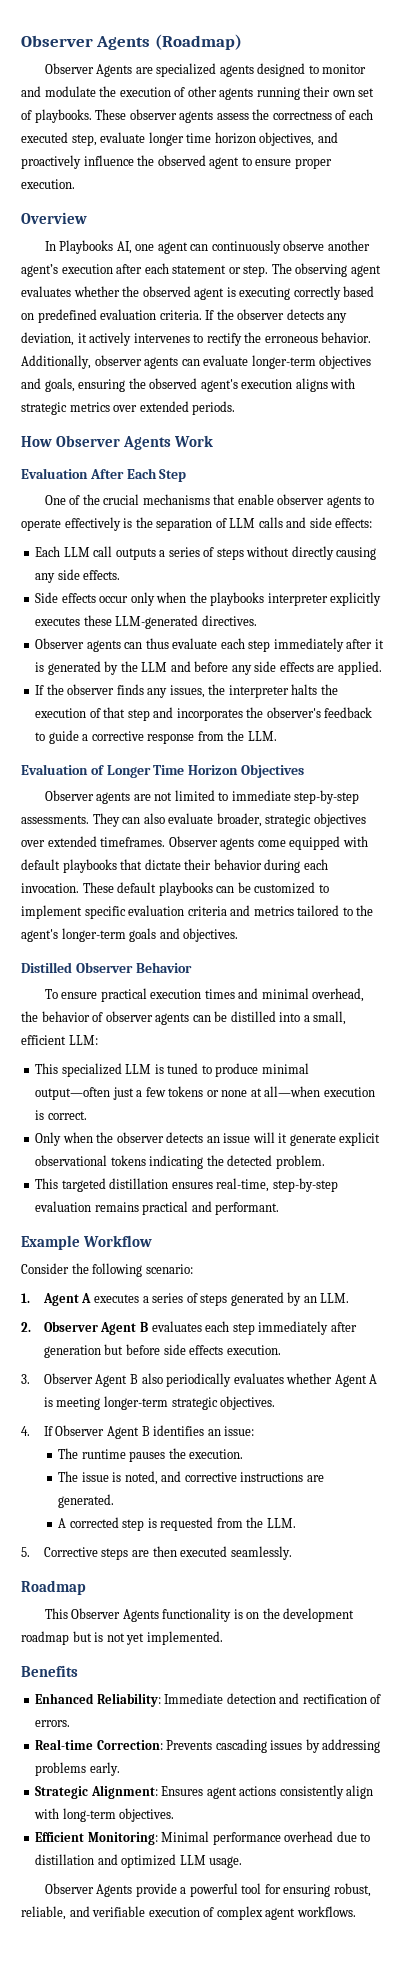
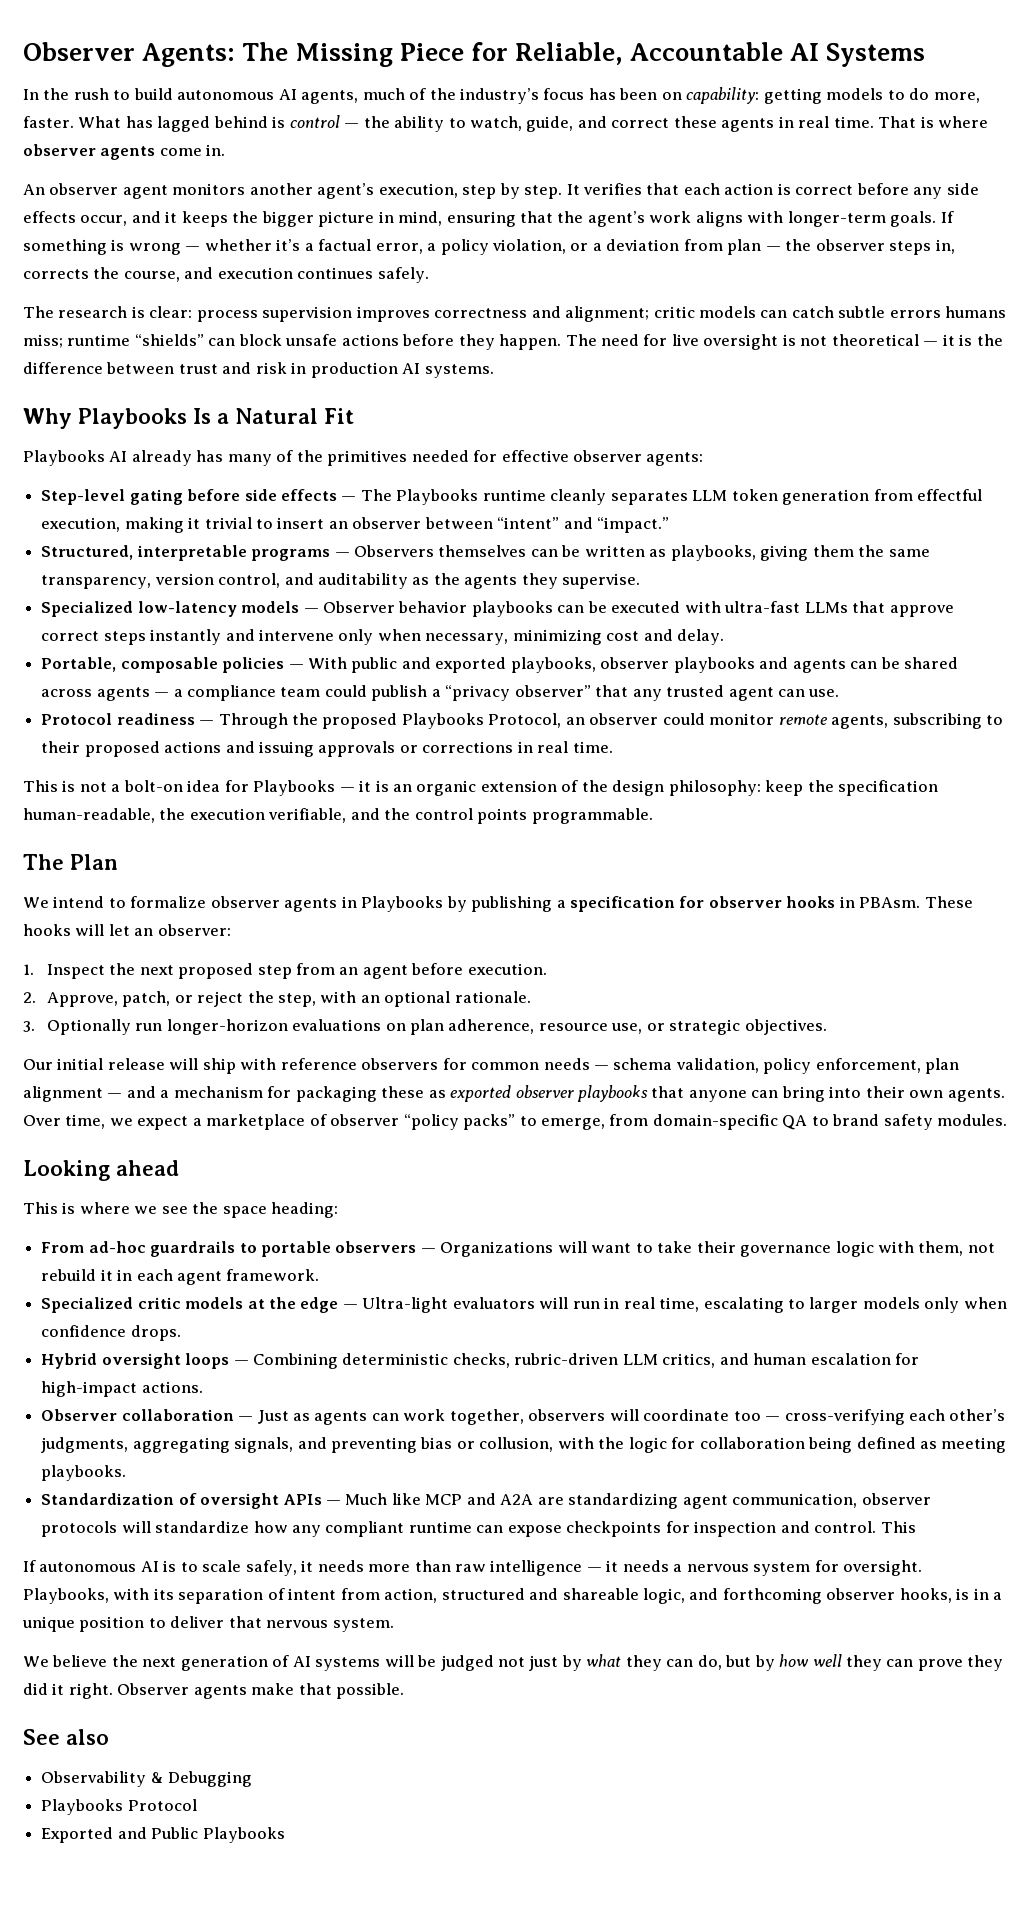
[21,34,242,50] [44,63,367,77] [21,86,375,100] [21,109,373,123] [21,132,338,146] [21,155,332,169] [21,179,75,189] [21,212,87,224] [44,240,370,254] [21,263,381,277] [21,286,375,300] [21,309,348,323] [21,332,372,346] [21,355,372,369] [21,378,356,392] [21,401,236,415] [21,435,214,450] [21,468,187,482] [44,494,375,508] [21,517,373,531] [35,546,377,560] [35,569,121,583] [35,592,382,606] [35,615,257,629] [35,638,384,652] [35,661,382,675] [35,684,338,698] [35,707,373,721] [35,730,277,744] [21,764,304,778] [44,790,360,804] [21,813,366,827] [21,836,368,850] [21,859,328,873] [21,882,329,896] [21,905,374,919] [21,928,239,942] [21,962,192,973] [44,988,365,1002] [21,1011,347,1025] [21,1035,98,1045] [35,1063,309,1077] [35,1086,375,1100] [35,1110,87,1120] [35,1132,381,1146] [35,1155,325,1169] [35,1178,338,1192] [35,1201,280,1215] [21,1235,153,1250] [21,1263,193,1277] [21,1292,350,1306] [21,1321,357,1335] [43,1344,281,1358] [21,1373,378,1387] [43,1396,276,1410] [21,1425,255,1439] [58,1448,244,1462] [58,1471,324,1485] [58,1494,115,1508] [58,1517,296,1531] [21,1546,292,1560] [21,1580,86,1595] [44,1608,355,1622] [21,1631,223,1645] [21,1665,78,1677] [35,1693,382,1707] [35,1720,71,1727] [35,1739,381,1753] [35,1762,120,1776] [35,1785,374,1799] [34,1808,175,1822] [35,1831,371,1845] [35,1854,243,1868] [44,1883,371,1897] [21,1906,356,1920] Observer Agents (Roadmap) // Observer Agents are specialized agents designed to monitor and modulate the execution of other agents running their own set of playbooks. These observer agents assess the correctness of each executed step, evaluate longer time horizon objectives, and proactively influence the observed agent to ensure proper execution. // Overview // In Playbooks AI, one agent can continuously observe another agent’s execution after each statement or step. The observing agent evaluates whether the observed agent is executing correctly based on predefined evaluation criteria. If the observer detects any deviation, it actively intervenes to rectify the erroneous behavior. Additionally, observer agents can evaluate longer-term objectives and goals, ensuring the observed agent's execution aligns with strategic metrics over extended periods. // How Observer Agents Work // Evaluation After Each Step // One of the crucial mechanisms that enable observer agents to operate effectively is the separation of LLM calls and side effects: // Each LLM call outputs a series of steps without directly causing any side effects. // Side effects occur only when the playbooks interpreter explicitly executes these LLM-generated directives. // Observer agents can thus evaluate each step immediately after it is generated by the LLM and before any side effects are applied. // If the observer finds any issues, the interpreter halts the execution of that step and incorporates the observer's feedback to guide a corrective response from the LLM. // Evaluation of Longer Time Horizon Objectives // Observer agents are not limited to immediate step-by-step assessments. They can also evaluate broader, strategic objectives over extended timeframes. Observer agents come equipped with default playbooks that dictate their behavior during each invocation. These default playbooks can be customized to implement specific evaluation criteria and metrics tailored to the agent's longer-term goals and objectives. // Distilled Observer Behavior // To ensure practical execution times and minimal overhead, the behavior of observer agents can be distilled into a small, efficient LLM: // This specialized LLM is tuned to produce minimal output—often just a few tokens or none at all—when execution is correct. // Only when the observer detects an issue will it generate explicit observational tokens indicating the detected problem. // This targeted distillation ensures real-time, step-by-step evaluation remains practical and performant. // Example Workflow // Consider the following scenario: // 1. Agent A executes a series of steps generated by an LLM. // 2. Observer Agent B evaluates each step immediately after generation but before side effects execution. // 3. Observer Agent B also periodically evaluates whether Agent A is meeting longer-term strategic objectives. // 4. If Observer Agent B identifies an issue: // The runtime pauses the execution. // The issue is noted, and corrective instructions are generated. // A corrected step is requested from the LLM. // 5. Corrective steps are then executed seamlessly. // Roadmap // This Observer Agents functionality is on the development roadmap but is not yet implemented. // Benefits // Enhanced Reliability: Immediate detection and rectification of errors. // Real-time Correction: Prevents cascading issues by addressing problems early. // Strategic Alignment: Ensures agent actions consistently align with long-term objectives. // Efficient Monitoring: Minimal performance overhead due to distillation and optimized LLM usage. // Observer Agents provide a powerful tool for ensuring robust, reliable, and verifiable execution of complex agent workflows. -> [23,42,926,67] [23,87,980,104] [23,115,989,132] [23,144,226,160] [23,183,979,199] [23,211,954,227] [23,239,955,255] [23,267,429,283] [23,306,1007,322] [23,334,1003,350] [23,362,494,378] [23,408,354,429] [23,450,704,466] [41,489,982,505] [41,517,670,533] [41,545,930,561] [41,573,641,589] [41,601,954,617] [41,629,725,645] [41,657,958,673] [41,685,840,701] [41,713,1003,729] [41,741,613,757] [23,780,939,796] [23,808,653,824] [23,854,118,870] [23,896,973,912] [23,924,231,936] [23,963,547,979] [23,991,531,1007] [23,1019,827,1035] [23,1058,960,1074] [23,1085,1005,1102] [23,1114,1008,1130] [23,1160,179,1181] [23,1202,339,1218] [41,1241,995,1257] [41,1269,320,1285] [41,1297,1007,1313] [41,1325,181,1341] [41,1353,920,1369] [41,1381,203,1397] [41,1409,1006,1425] [41,1437,1007,1453] [41,1465,127,1481] [41,1493,931,1509] [41,1521,916,1537] [23,1560,923,1576] [23,1588,1003,1604] [22,1616,394,1632] [23,1654,1004,1671] [23,1683,405,1699] [23,1729,109,1745] [41,1771,253,1787] [41,1799,197,1815] [41,1827,285,1843] Observer Agents: The Missing Piece for Reliable, Accountable AI Systems // In the rush to build autonomous AI agents, much of the industry’s focus has been on capability: getting models to do more, faster. What has lagged behind is control — the ability to watch, guide, and correct these agents in real time. That is where observer agents come in. // An observer agent monitors another agent’s execution, step by step. It verifies that each action is correct before any side effects occur, and it keeps the bigger picture in mind, ensuring that the agent’s work aligns with longer-term goals. If something is wrong — whether it’s a factual error, a policy violation, or a deviation from plan — the observer steps in, corrects the course, and execution continues safely. // The research is clear: process supervision improves correctness and alignment; critic models can catch subtle errors humans miss; runtime “shields” can block unsafe actions before they happen. The need for live oversight is not theoretical — it is the difference between trust and risk in production AI systems. // Why Playbooks Is a Natural Fit // Playbooks AI already has many of the primitives needed for effective observer agents: // Step-level gating before side effects — The Playbooks runtime cleanly separates LLM token generation from effectful execution, making it trivial to insert an observer between “intent” and “impact.” // Structured, interpretable programs — Observers themselves can be written as playbooks, giving them the same transparency, version control, and auditability as the agents they supervise. // Specialized low-latency models — Observer behavior playbooks can be executed with ultra-fast LLMs that approve correct steps instantly and intervene only when necessary, minimizing cost and delay. // Portable, composable policies — With public and exported playbooks, observer playbooks and agents can be shared across agents — a compliance team could publish a “privacy observer” that any trusted agent can use. // Protocol readiness — Through the proposed Playbooks Protocol, an observer could monitor remote agents, subscribing to their proposed actions and issuing approvals or corrections in real time. // This is not a bolt-on idea for Playbooks — it is an organic extension of the design philosophy: keep the specification human-readable, the execution verifiable, and the control points programmable. // The Plan // We intend to formalize observer agents in Playbooks by publishing a specification for observer hooks in PBAsm. These hooks will let an observer: // 1. Inspect the next proposed step from an agent before execution. // 2. Approve, patch, or reject the step, with an optional rationale. // 3. Optionally run longer-horizon evaluations on plan adherence, resource use, or strategic objectives. // Our initial release will ship with reference observers for common needs — schema validation, policy enforcement, plan alignment — and a mechanism for packaging these as exported observer playbooks that anyone can bring into their own agents. Over time, we expect a marketplace of observer “policy packs” to emerge, from domain-specific QA to brand safety modules. // Looking ahead // This is where we see the space heading: // From ad-hoc guardrails to portable observers — Organizations will want to take their governance logic with them, not rebuild it in each agent framework. // Specialized critic models at the edge — Ultra-light evaluators will run in real time, escalating to larger models only when confidence drops. // Hybrid oversight loops — Combining deterministic checks, rubric-driven LLM critics, and human escalation for high-impact actions. // Observer collaboration — Just as agents can work together, observers will coordinate too — cross-verifying each other’s judgments, aggregating signals, and preventing bias or collusion, with the logic for collaboration being defined as meeting playbooks. // Standardization of oversight APIs — Much like MCP and A2A are standardizing agent communication, observer protocols will standardize how any compliant runtime can expose checkpoints for inspection and control. This // If autonomous AI is to scale safely, it needs more than raw intelligence — it needs a nervous system for oversight. Playbooks, with its separation of intent from action, structured and shareable logic, and forthcoming observer hooks, is in a unique position to deliver that nervous system. // We believe the next generation of AI systems will be judged not just by what they can do, but by how well they can prove they did it right. Observer agents make that possible. // See also // Observability & Debugging // Playbooks Protocol // Exported and Public Playbooks

